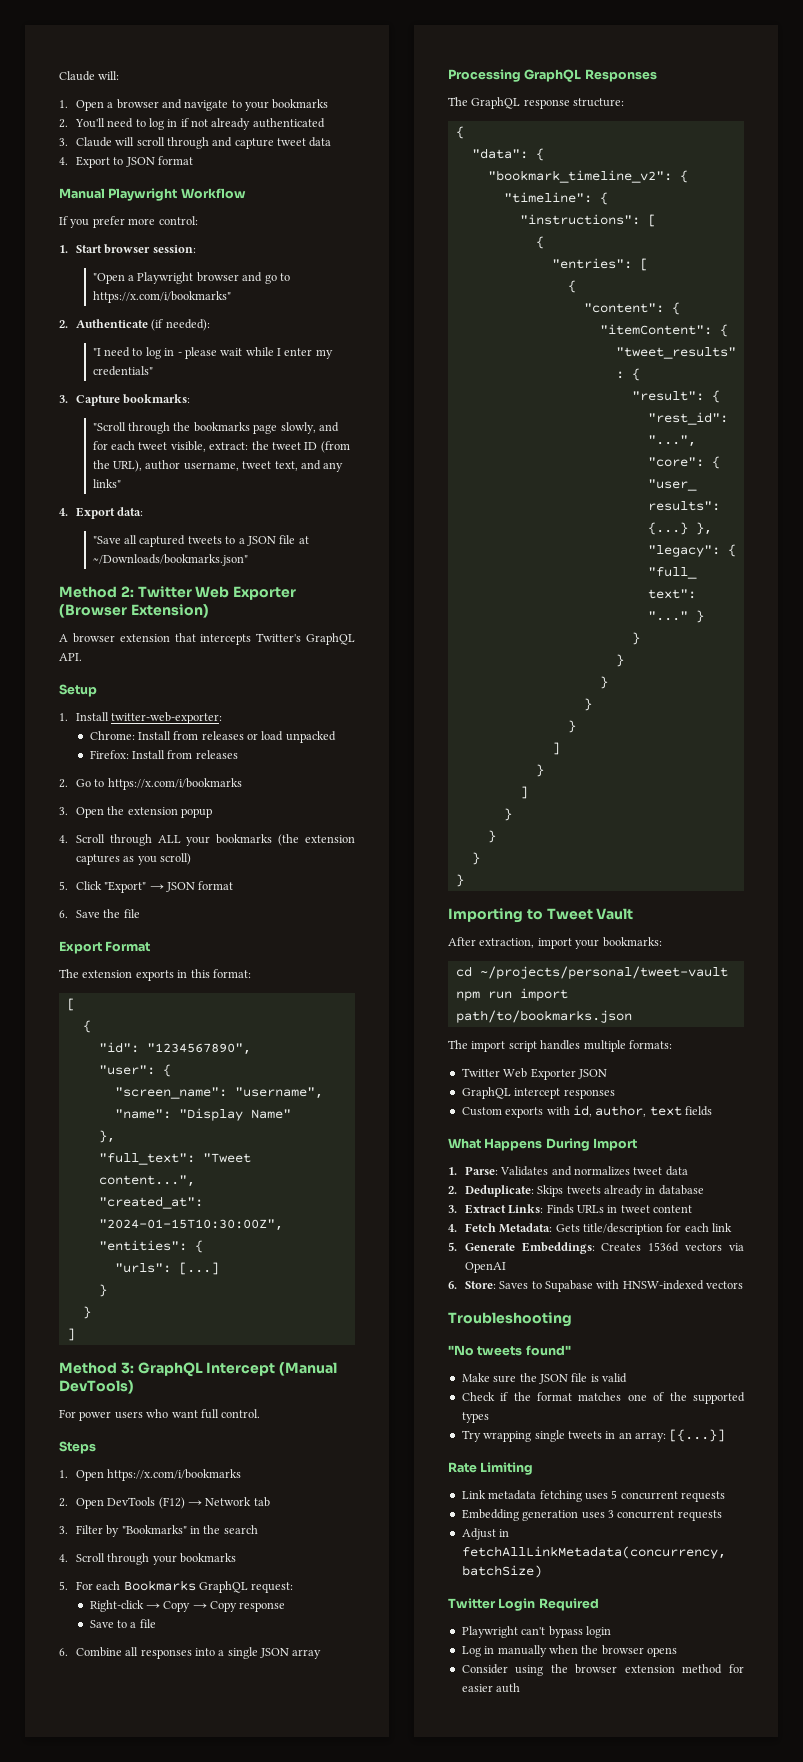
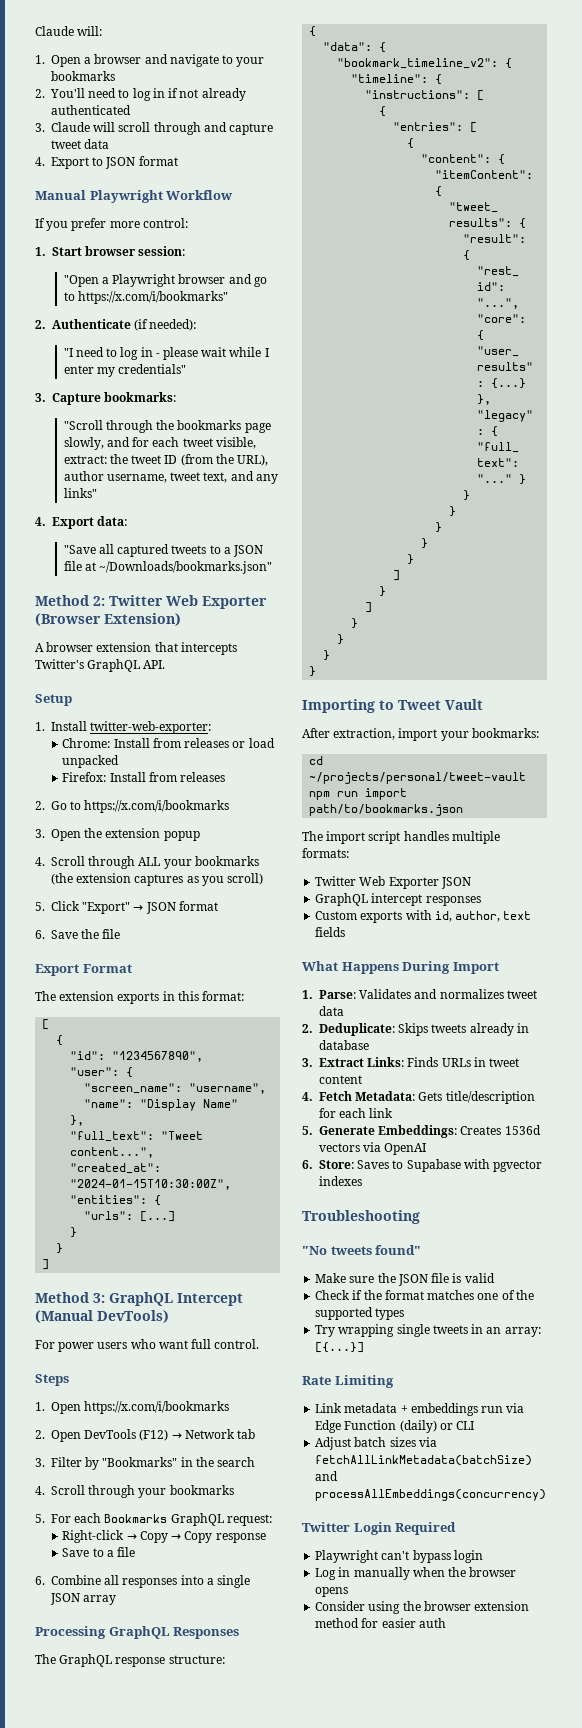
[622,1280,744,1290] HNSW-indexed vectors -> [493,1160,543,1172] [319,1176,362,1186] pgvector indexes
[539,1490,725,1502] [461,1509,722,1521] [461,1528,510,1540] [461,1546,726,1559] [461,1565,542,1578] fetching uses 5 concurrent requests // Embedding generation uses 3 concurrent requests // Adjust in fetchAllLinkMetadata(concurrency, batchSize) -> [400,1403,525,1416] [315,1420,475,1433] [315,1437,437,1450] [315,1455,533,1466] [315,1471,339,1481] [315,1489,547,1501] + embeddings run via Edge Function (daily) or CLI // Adjust batch sizes via fetchAllLinkMetadata(batchSize) and processAllEmbeddings(concurrency)

